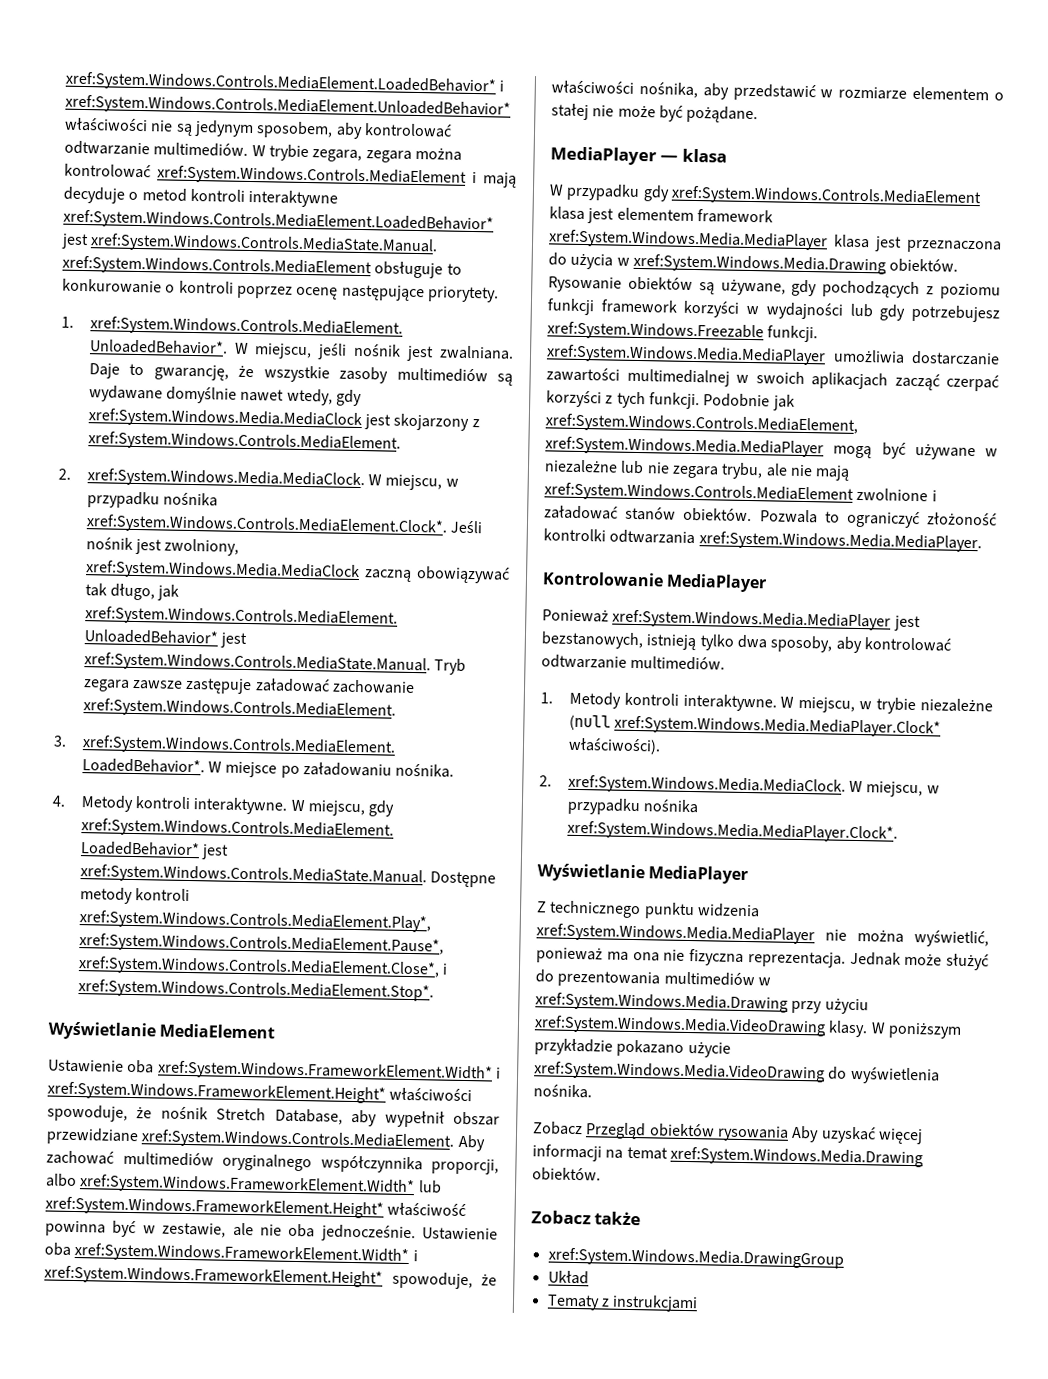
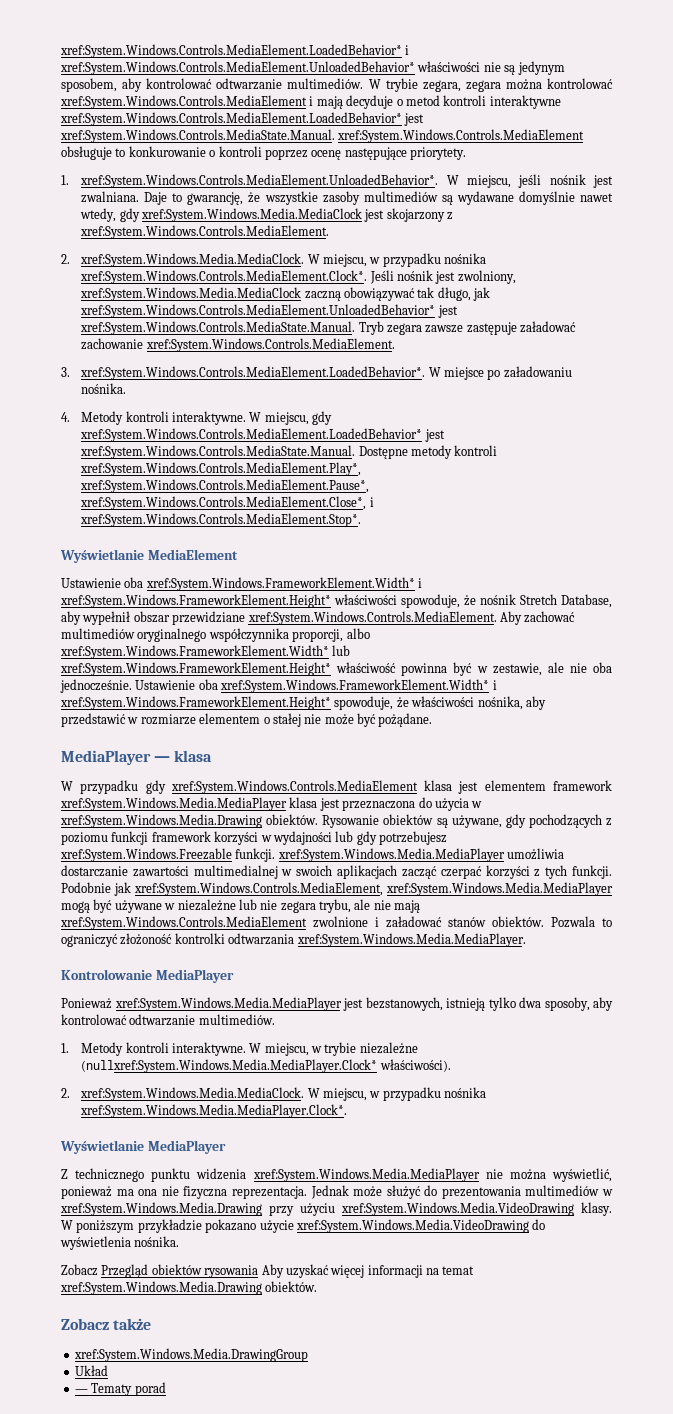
[568,714,942,738] (null xref:System.Windows.Media.MediaPlayer.Clock* -> [81,1059,378,1073] (nullxref:System.Windows.Media.MediaPlayer.Clock*
[546,1294,699,1313] Tematy z instrukcjami -> [74,1382,166,1396] — Tematy porad

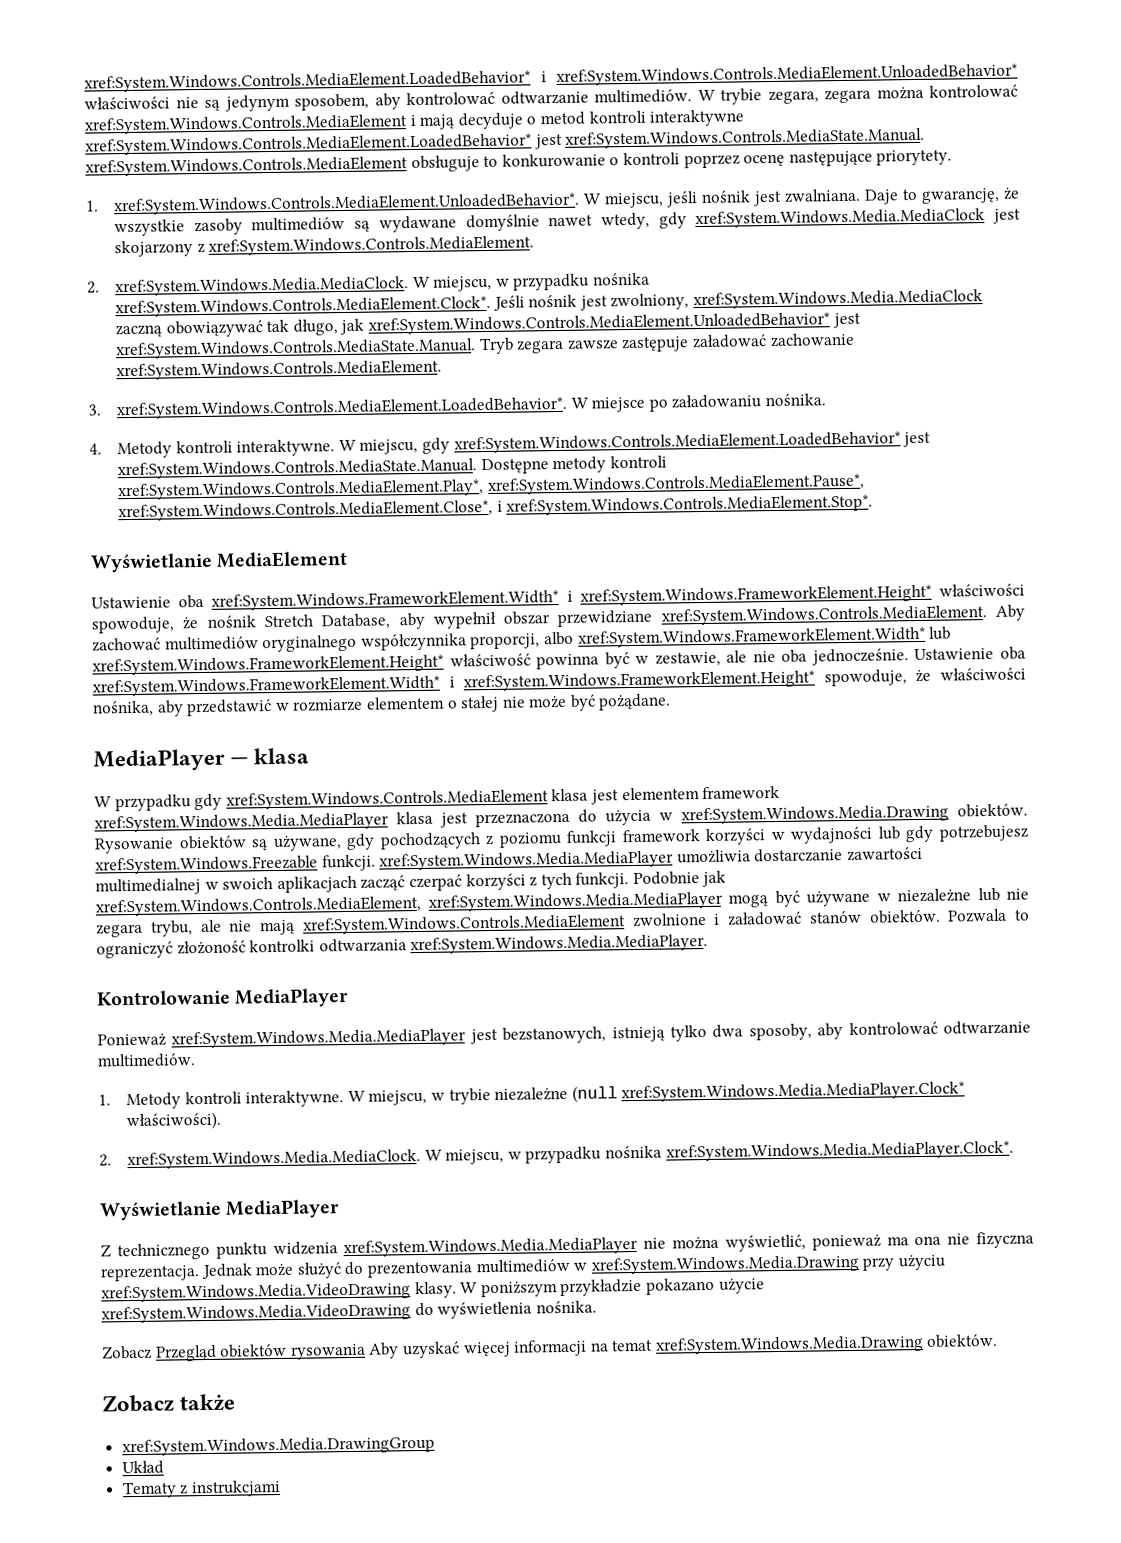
[81,1059,378,1073] (nullxref:System.Windows.Media.MediaPlayer.Clock* -> [571,1081,966,1103] (null xref:System.Windows.Media.MediaPlayer.Clock*
[74,1382,166,1396] — Tematy porad -> [121,1479,281,1499] Tematy z instrukcjami

